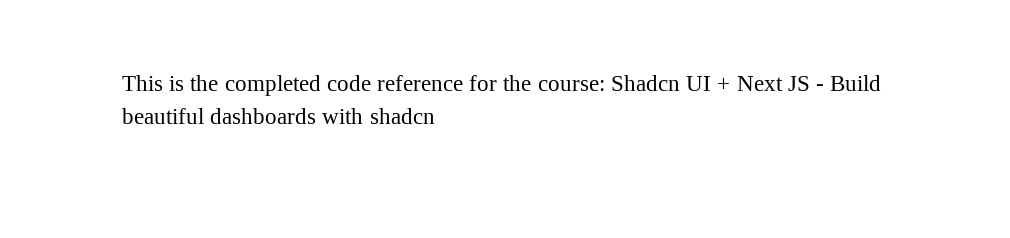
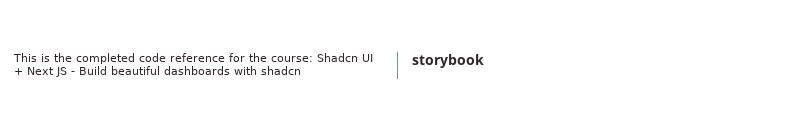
(435, 116) none -> [412,54,484,68] // storybook

